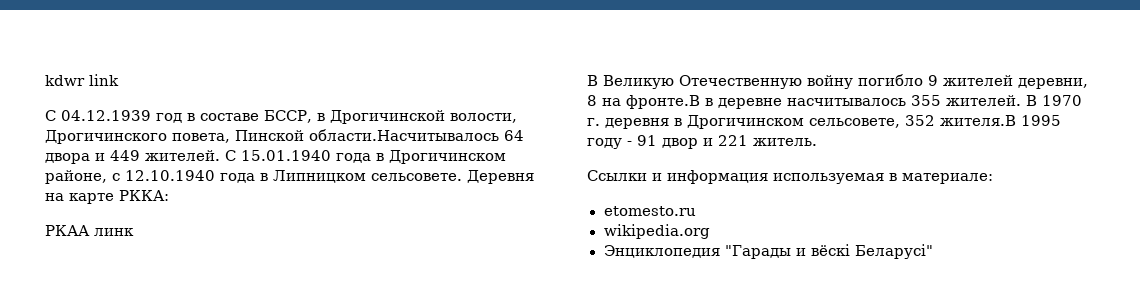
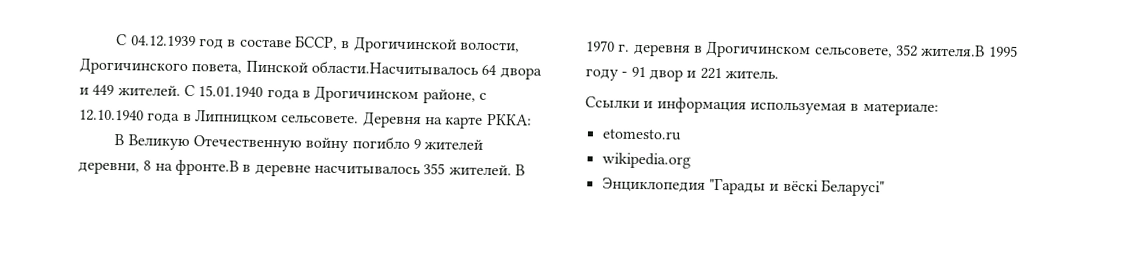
[45,74,119,86] kdwr link // -> (116, 40) none
[45,225,134,236] // РКАА линк -> (532, 119) none

